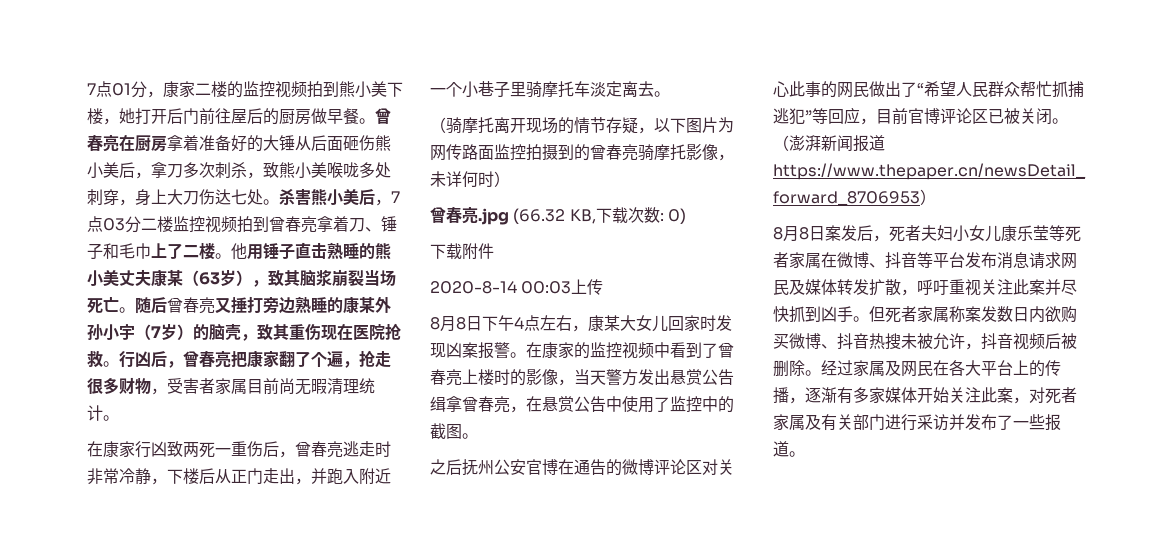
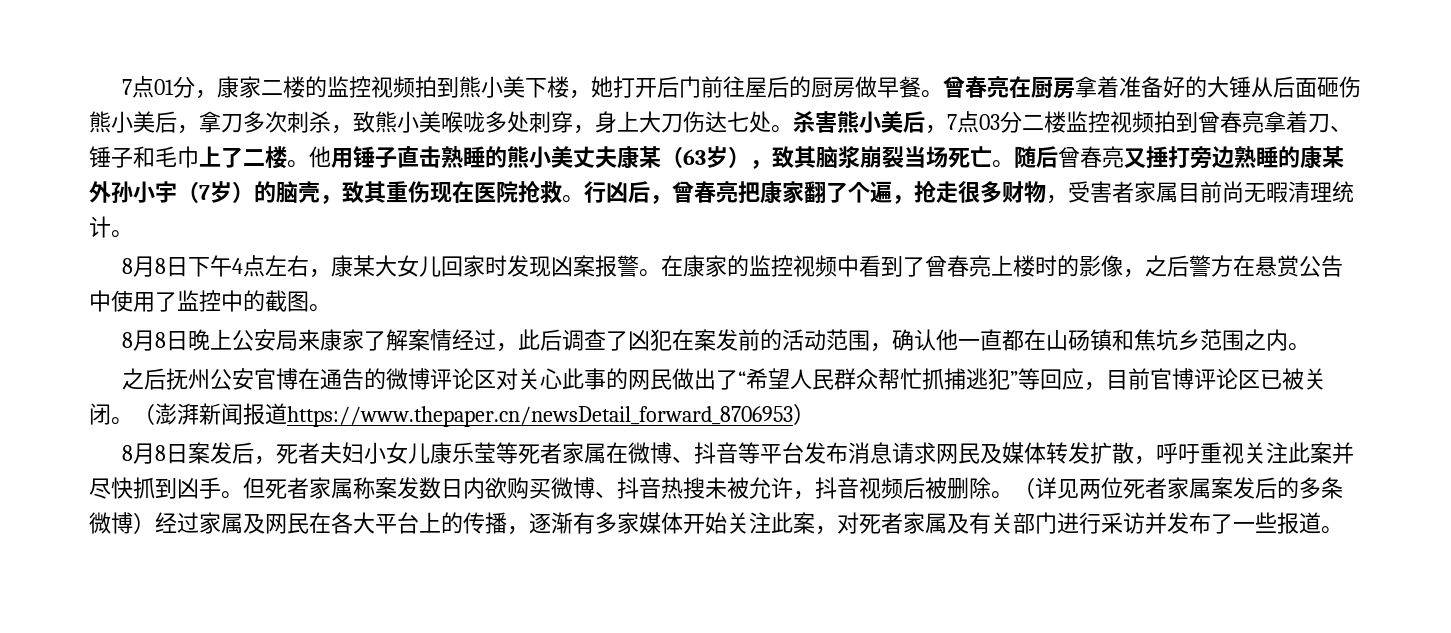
[87,441,391,458] [87,468,391,485] [430,81,670,98] [430,117,734,134] [430,144,734,161] [430,171,510,187] [430,206,686,225] [430,243,494,260] [430,279,604,295] // 在康家行凶致两死一重伤后，曾春亮逃走时非常冷静，下楼后从正门走出，并跑入附近一个小巷子里骑摩托车淡定离去。 // （骑摩托离开现场的情节存疑，以下图片为网传路面监控拍摄到的曾春亮骑摩托影像，未详何时） // 曾春亮.jpg (66.32 KB,下载次数: 0) // 下载附件 // 2020-8-14 00:03上传 -> (133, 234) none
[574,369,734,386] [430,396,526,413] 当天警方发出悬赏公告缉拿曾春亮， -> [1144,255,1233,277] 之后警方
(478, 436) none -> [121,329,1310,352] // 8月8日晚上公安局来康家了解案情经过，此后调查了凶犯在案发前的活动范围，确认他一直都在山砀镇和焦坑乡范围之内。
(821, 373) none -> [1013,477,1343,499] [89,512,155,534] （详见两位死者家属案发后的多条微博）

